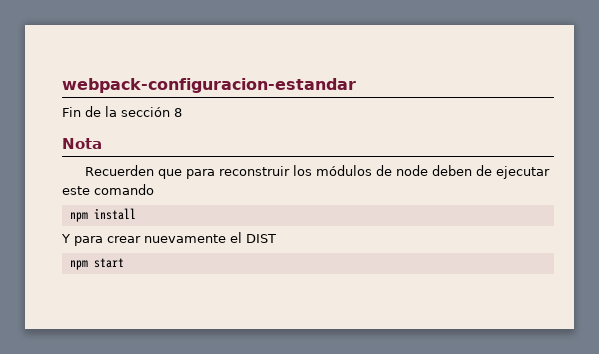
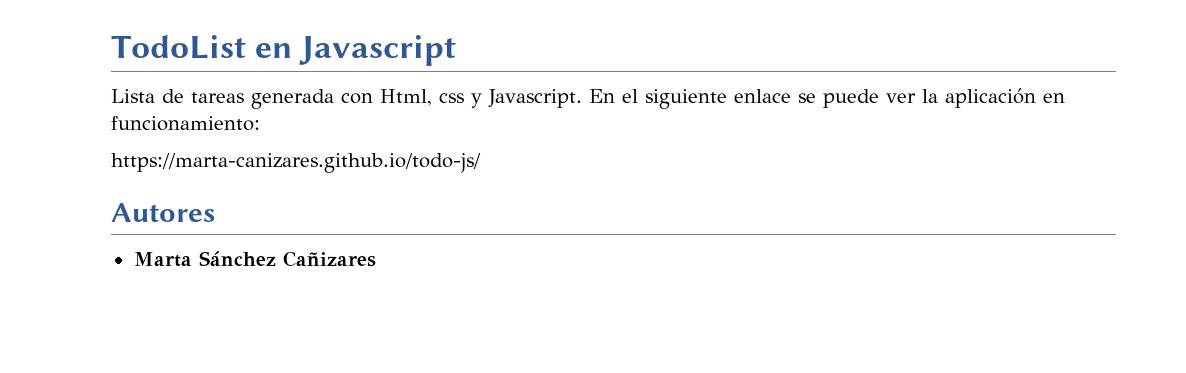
[62,78,356,93] [62,106,182,117] [62,138,102,149] [85,165,551,179] [62,184,154,195] [69,208,136,222] [61,232,276,246] [69,258,124,270] webpack-configuracion-estandar // Fin de la sección 8 // Nota // Recuerden que para reconstruir los módulos de node deben de ejecutar este comando // npm install // Y para crear nuevamente el DIST // npm start -> [111,35,457,66] [111,88,1065,109] [111,116,260,131] [111,153,481,173] [111,203,215,222] [133,251,376,267] TodoList en Javascript // Lista de tareas generada con Html, css y Javascript. En el siguiente enlace se puede ver la aplicación en funcionamiento: // https://marta-canizares.github.io/todo-js/ // Autores // Marta Sánchez Cañizares

